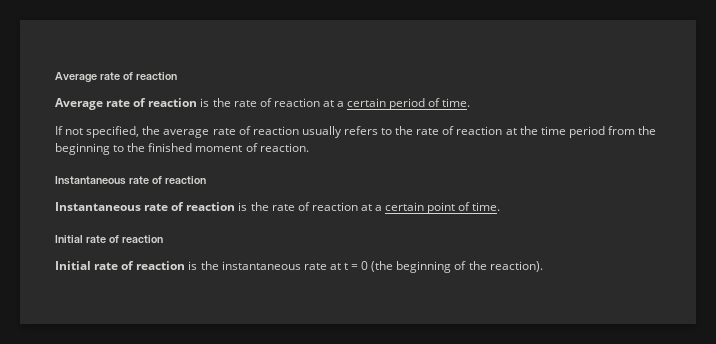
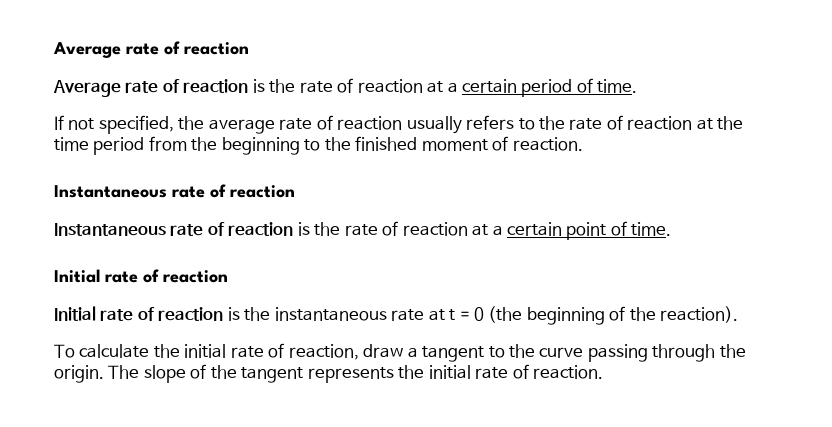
(543, 266) none -> [54,343,746,362] [54,364,603,383] // To calculate the initial rate of reaction, draw a tangent to the curve passing through the origin. The slope of the tangent represents the initial rate of reaction.

